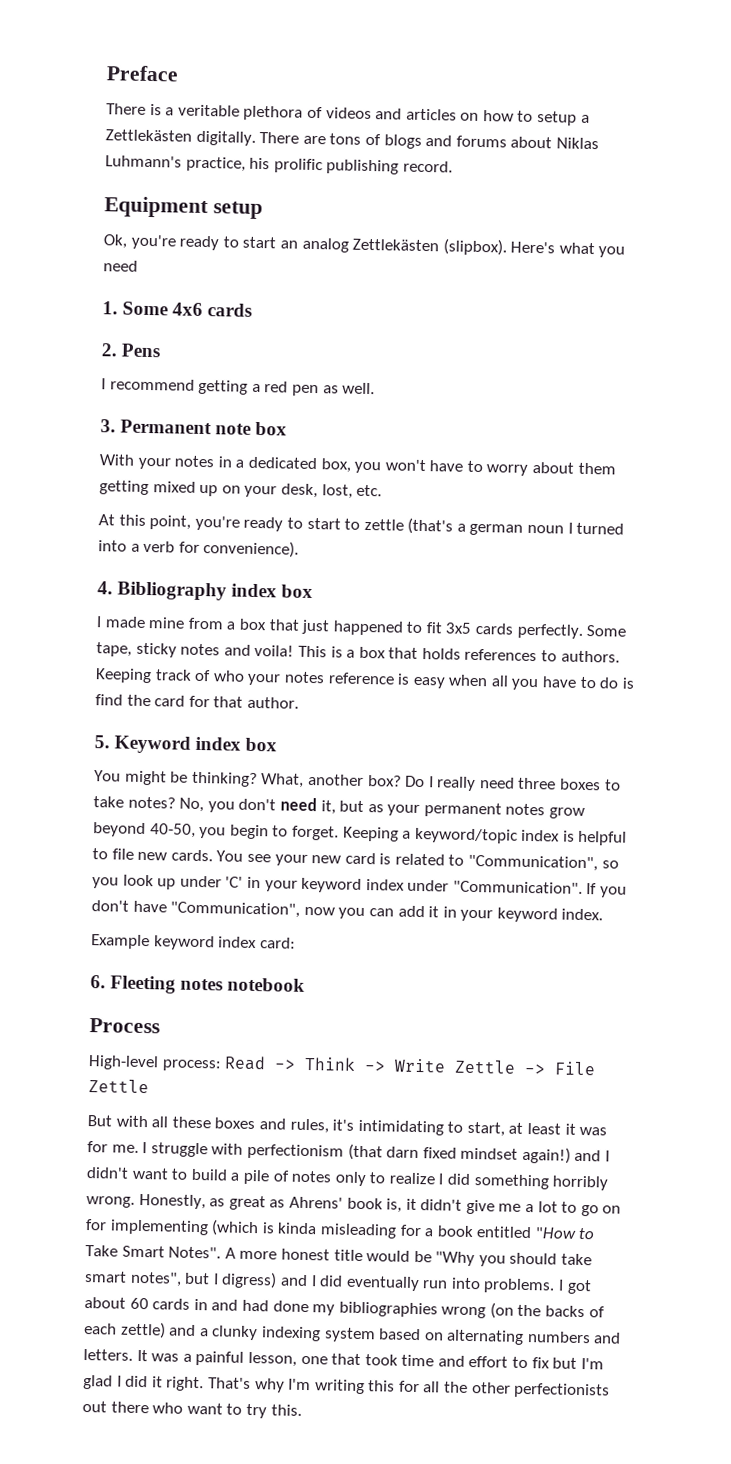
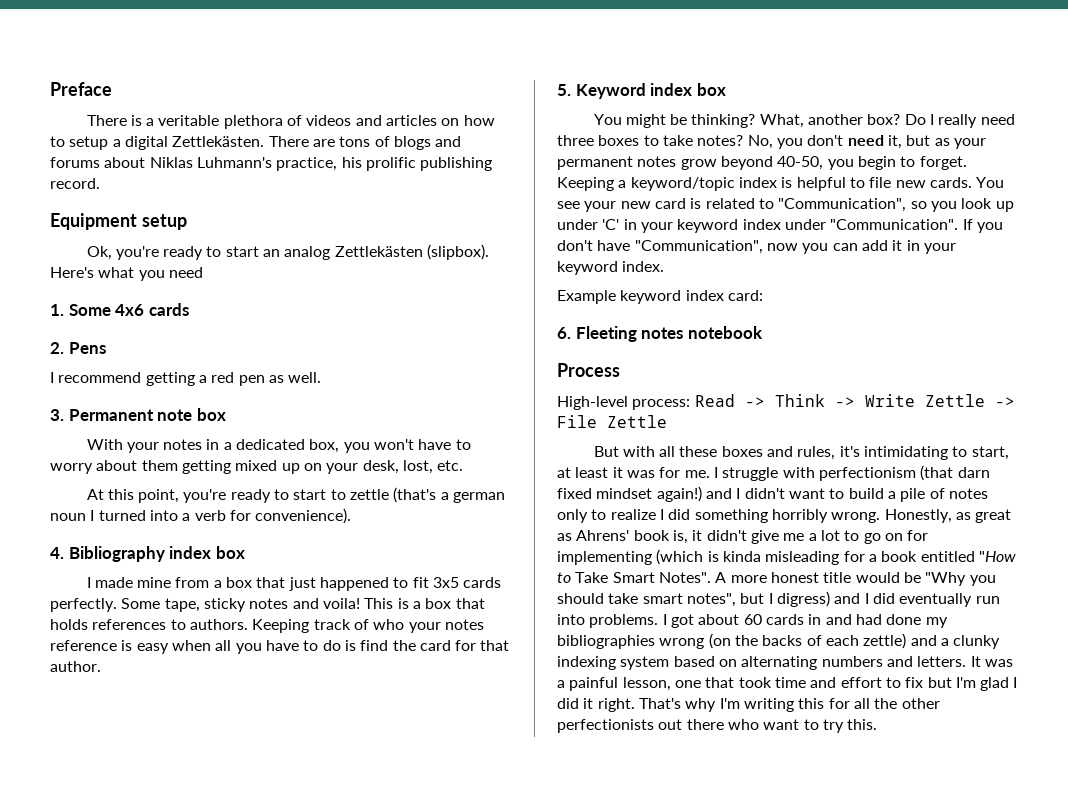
[105,129,256,146] Zettlekästen digitally. -> [124,136,265,150] digital Zettlekästen.

